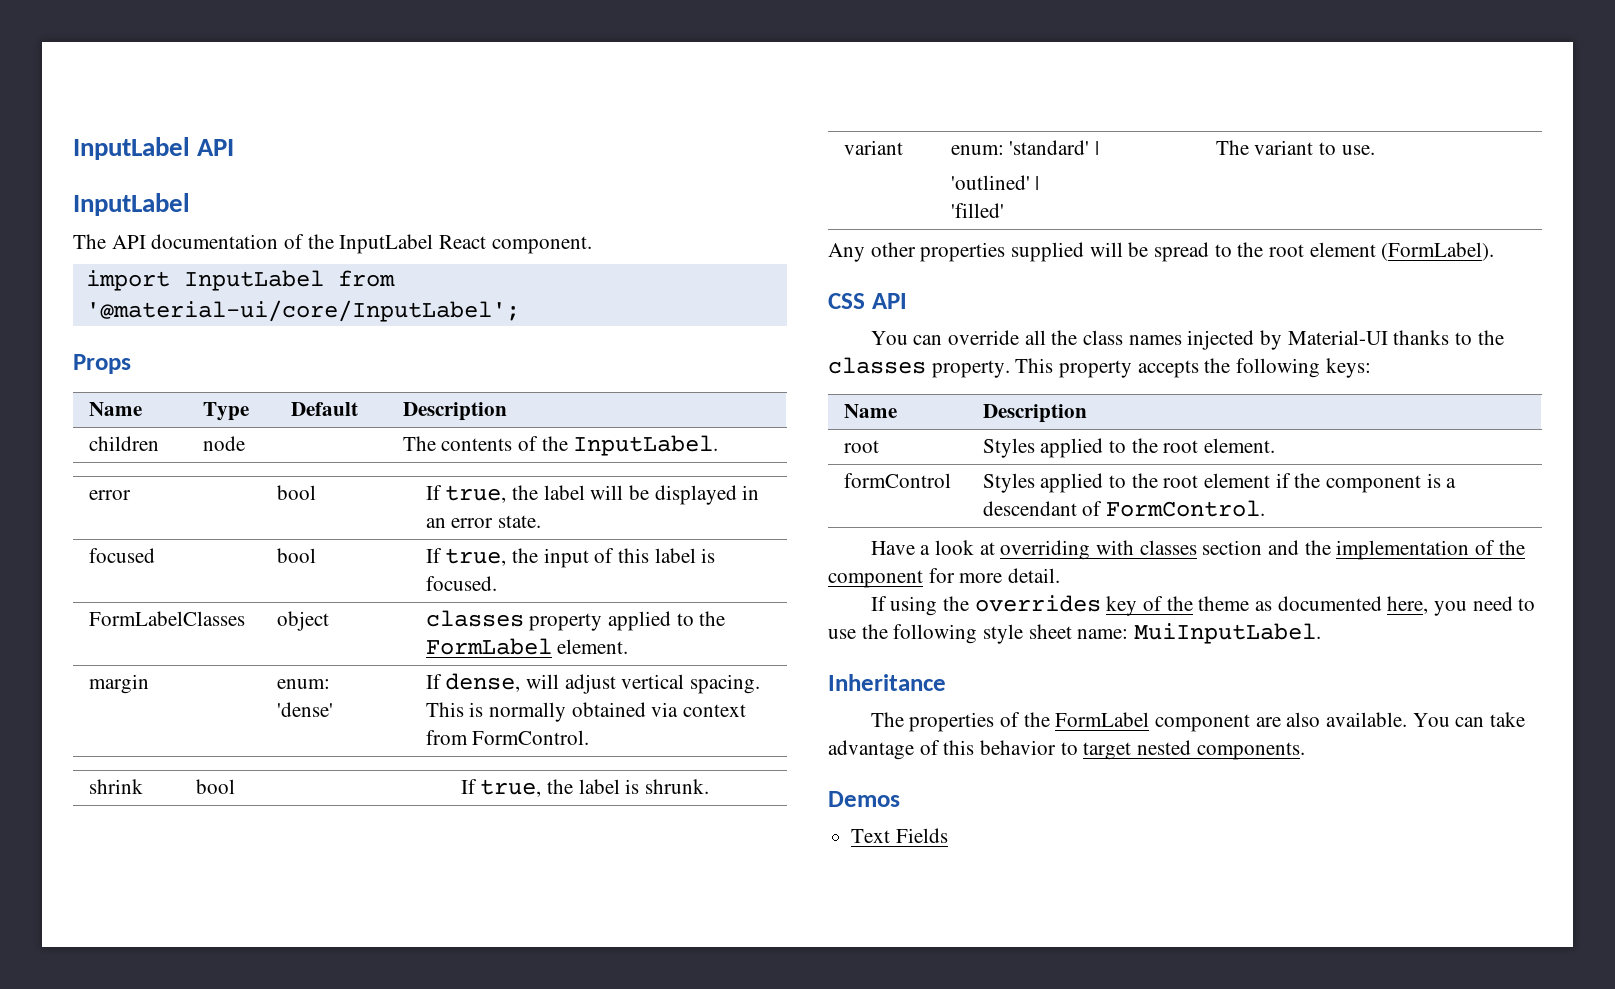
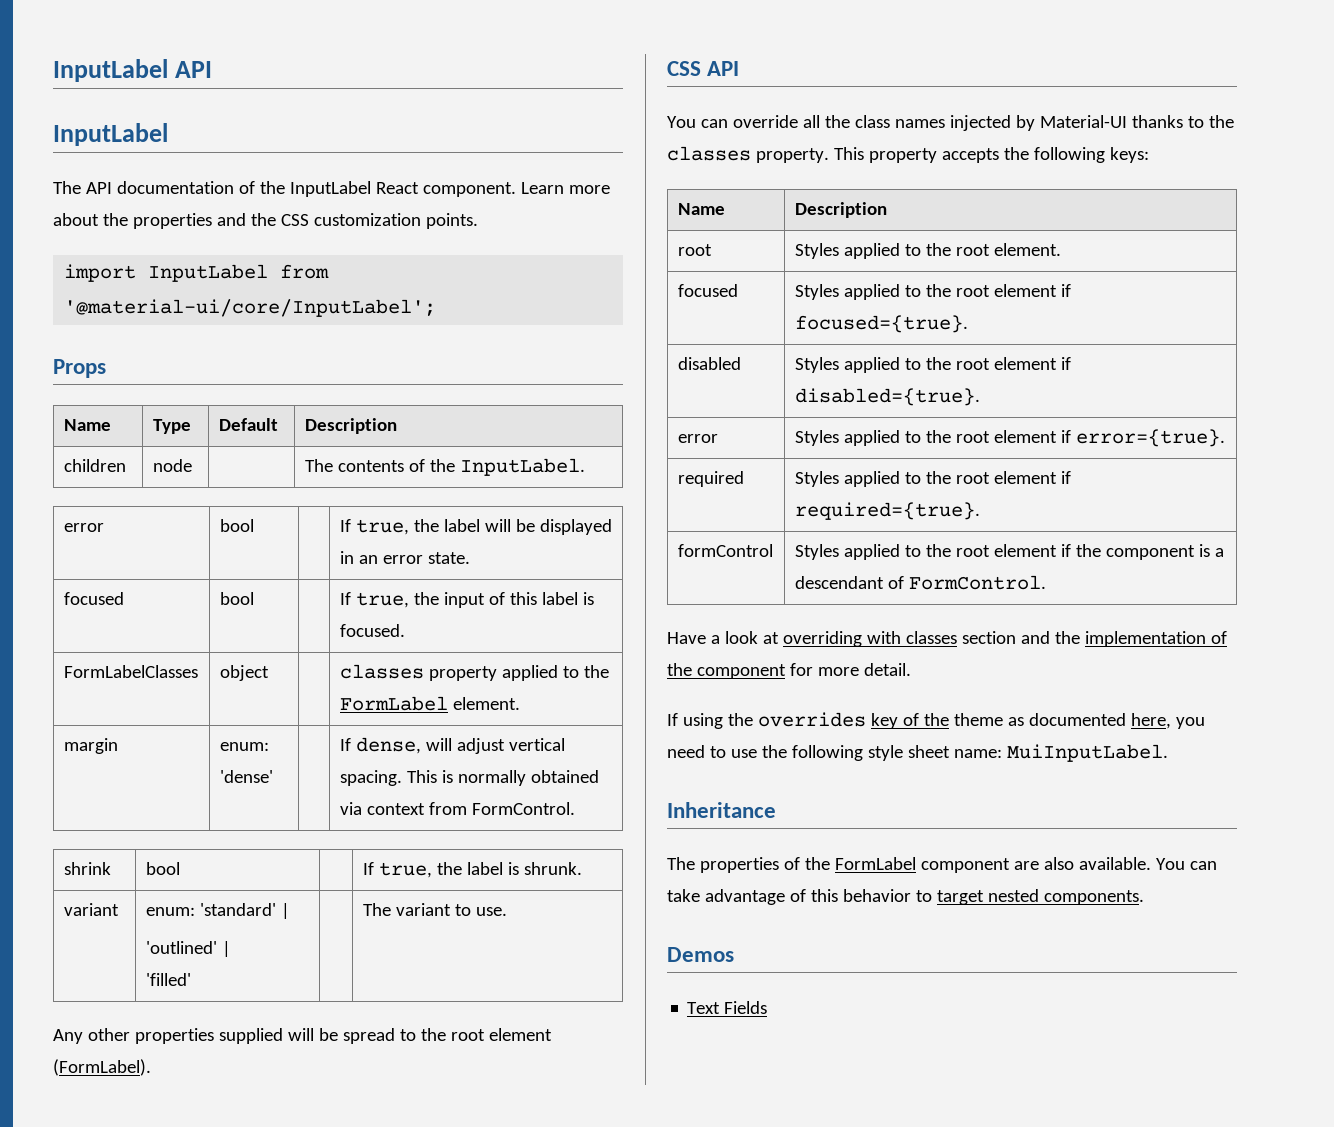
(592, 245) none -> [520,182,610,194] [53,213,478,229] Learn more about the properties and the CSS customization points.
(1275, 445) none -> [677,284,738,297] [794,284,1071,300] [794,315,968,333] [677,357,741,370] [794,357,1071,373] [794,388,980,406] [677,434,718,443] [794,429,1225,447] [677,471,744,487] [794,471,1071,487] [794,502,980,520] // focused | Styles applied to the root element if focused={true}. // disabled | Styles applied to the root element if disabled={true}. // error | Styles applied to the root element if error={true}. // required | Styles applied to the root element if required={true}.

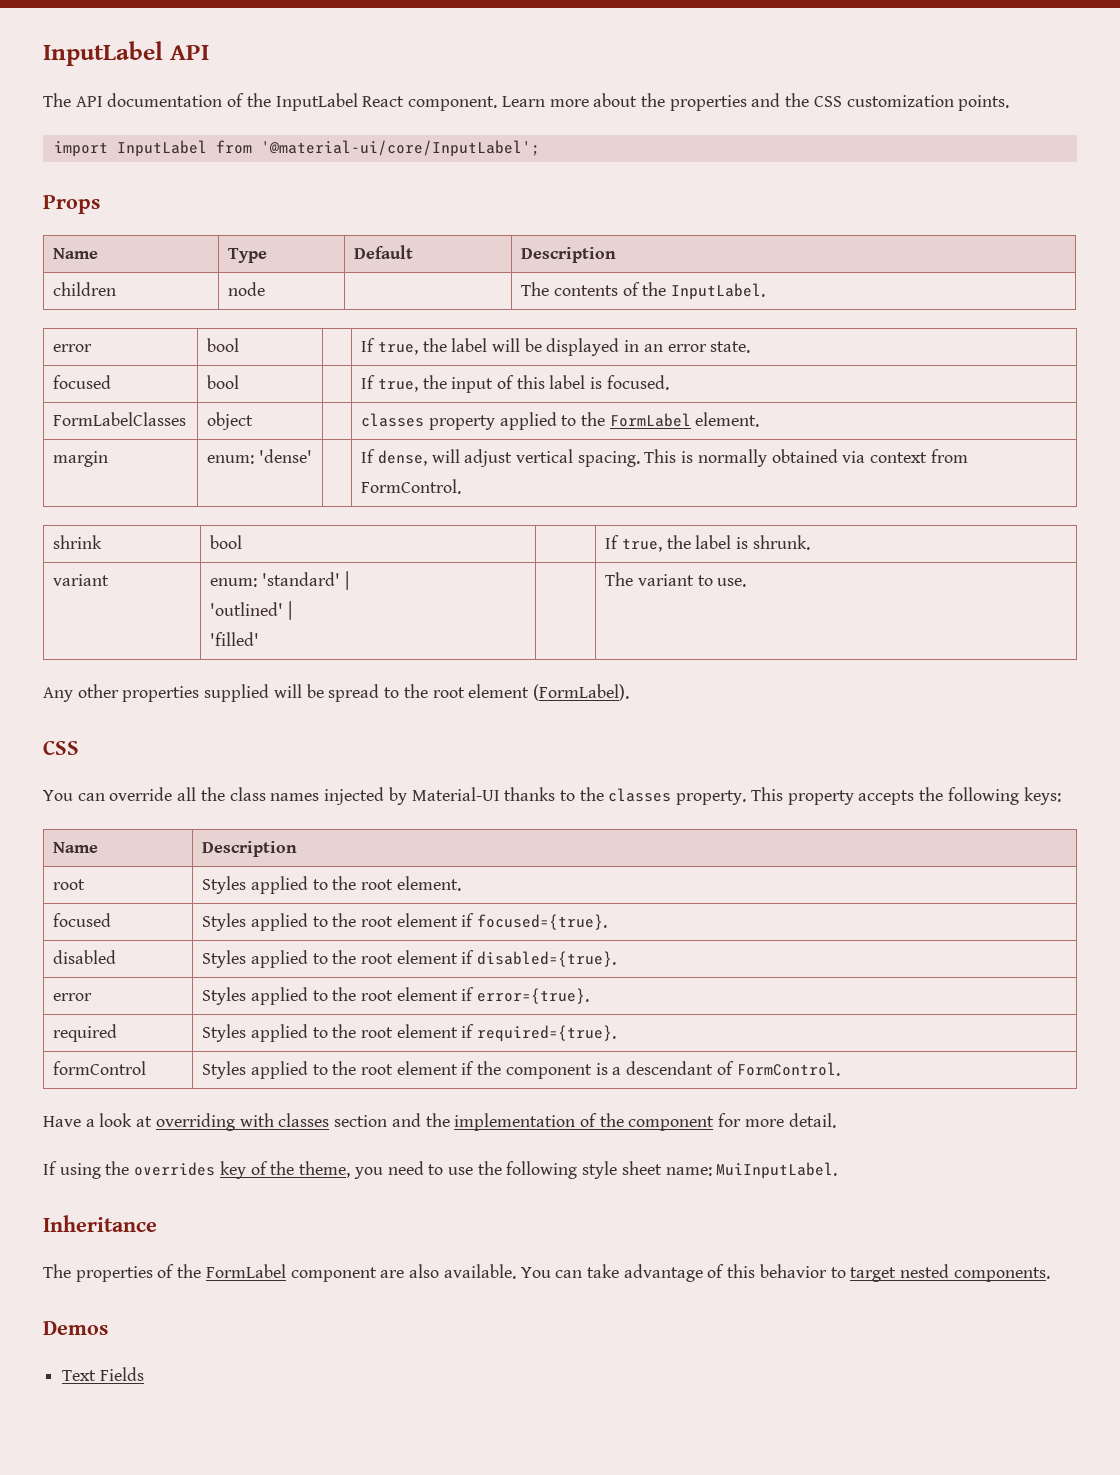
[53,123,168,146] // InputLabel -> (209, 52) none
[707,61,740,76] API -> (79, 747) none
[953,713,1171,729] theme as documented here, -> [299,1161,351,1178] theme,

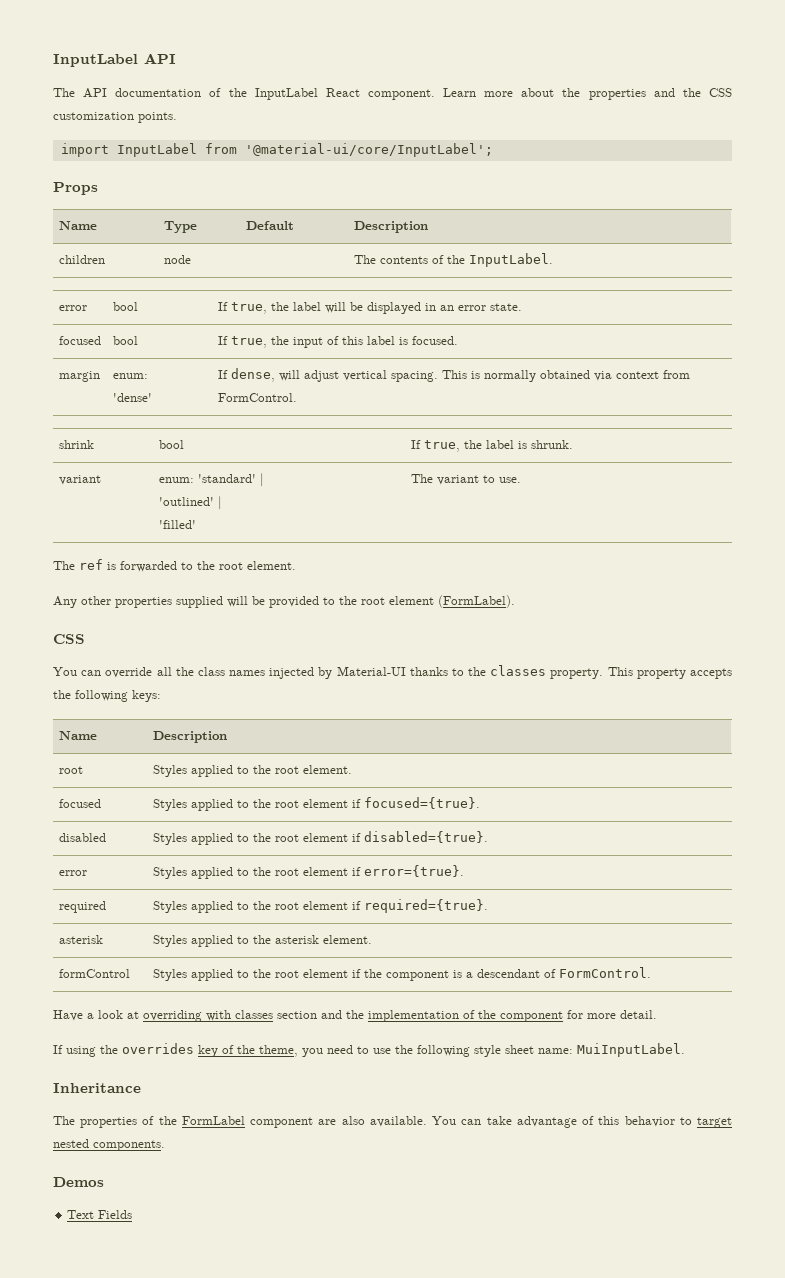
[53,412,187,426] [207,412,254,430] [361,412,760,430] // FormLabelClasses | object | | classes property applied to the FormLabel element. -> (458, 340) none
(747, 582) none -> [53,559,296,572] // The ref is forwarded to the root element.
[328,684,380,702] spread -> [269,596,319,608] provided
(617, 1033) none -> [58,935,103,944] [152,935,372,947] // asterisk | Styles applied to the asterisk element.

